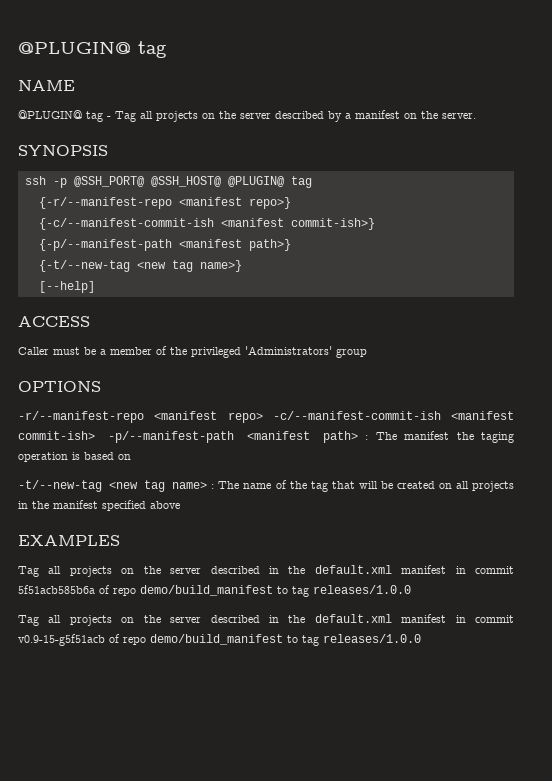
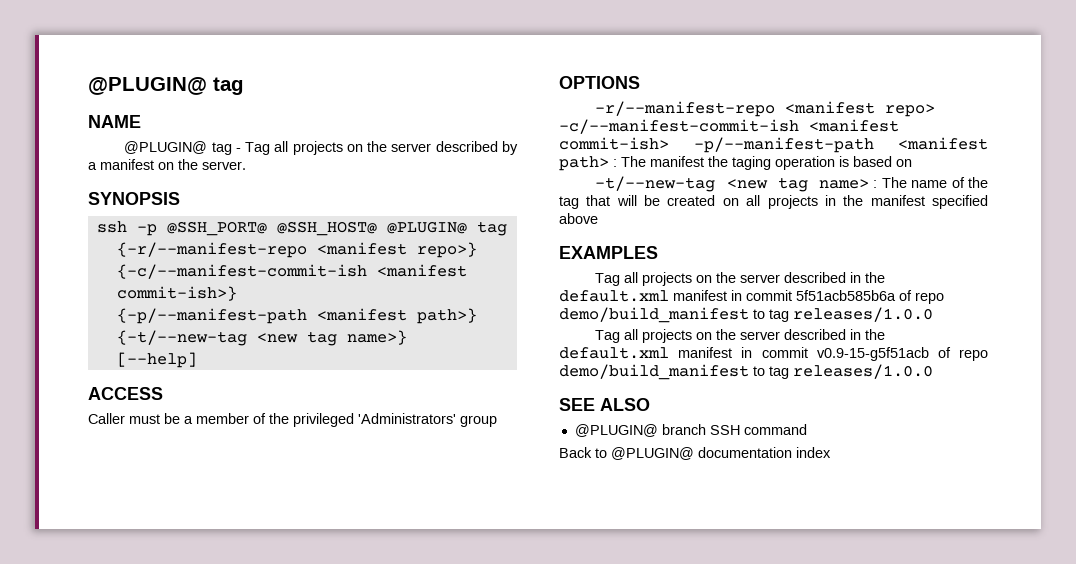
(421, 638) none -> [559,398,650,411] [574,424,807,437] [559,447,831,460] // SEE ALSO // @PLUGIN@ branch SSH command // Back to @PLUGIN@ documentation index

